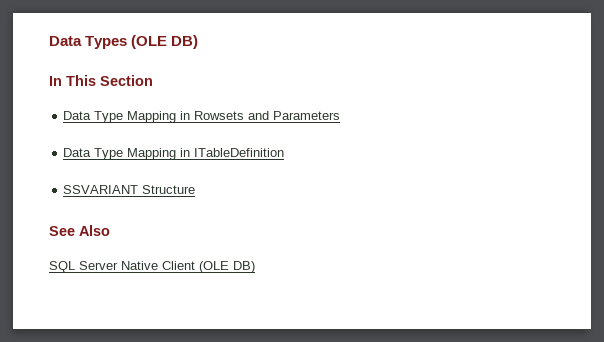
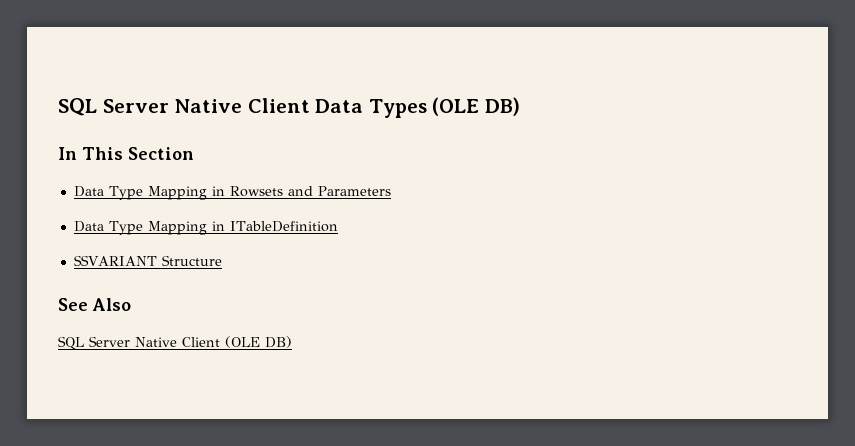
(49, 41) none -> [58,98,310,116] SQL Server Native Client

